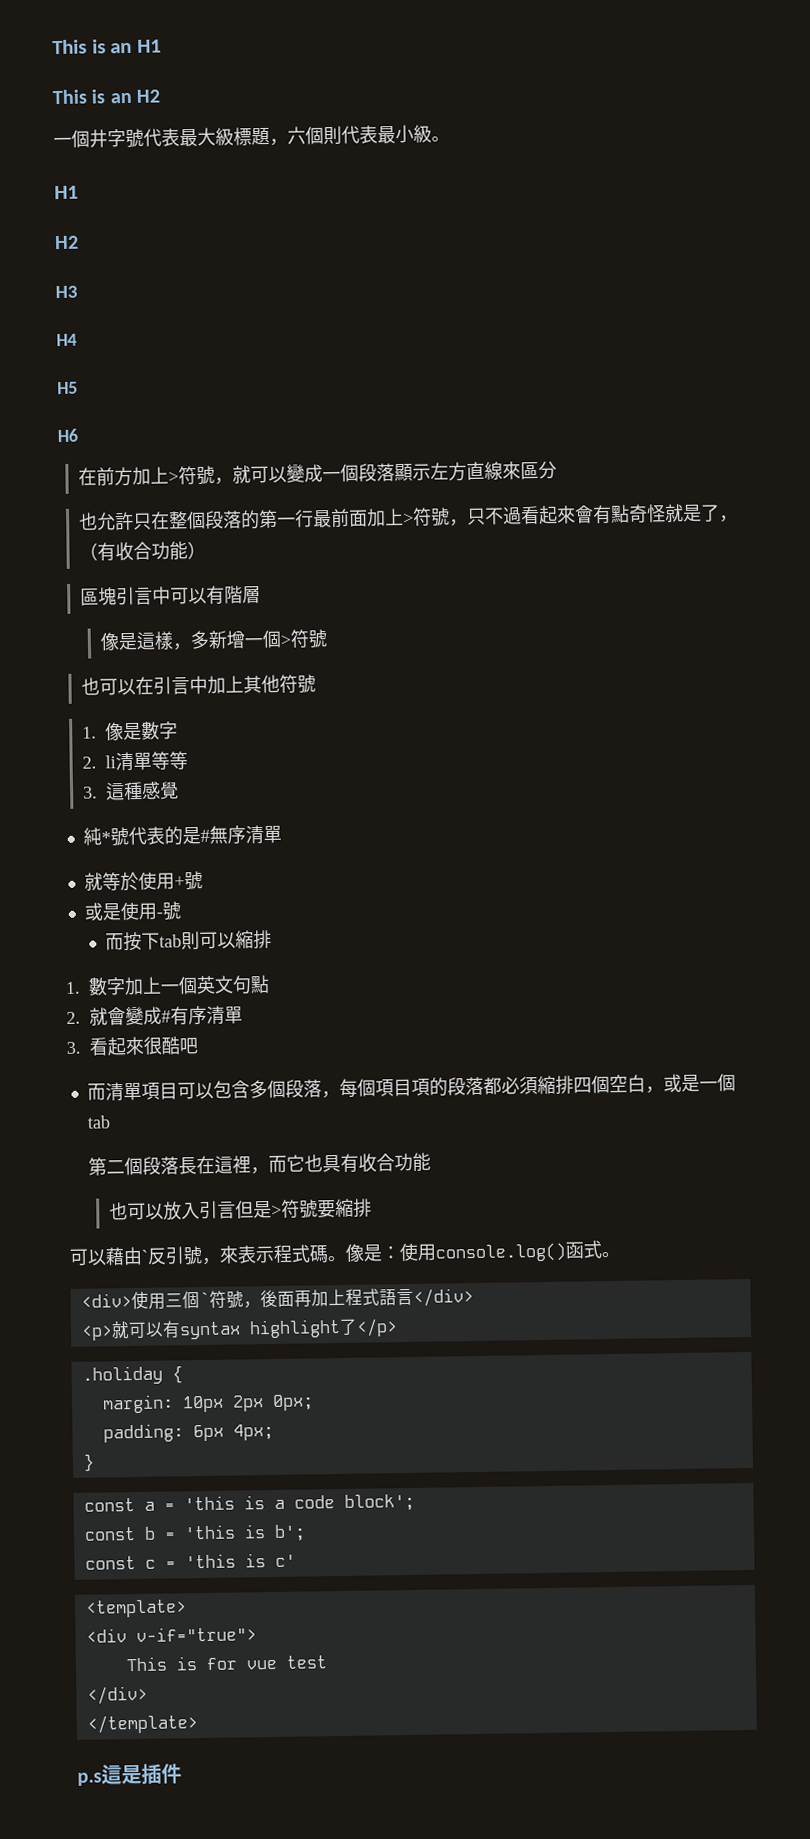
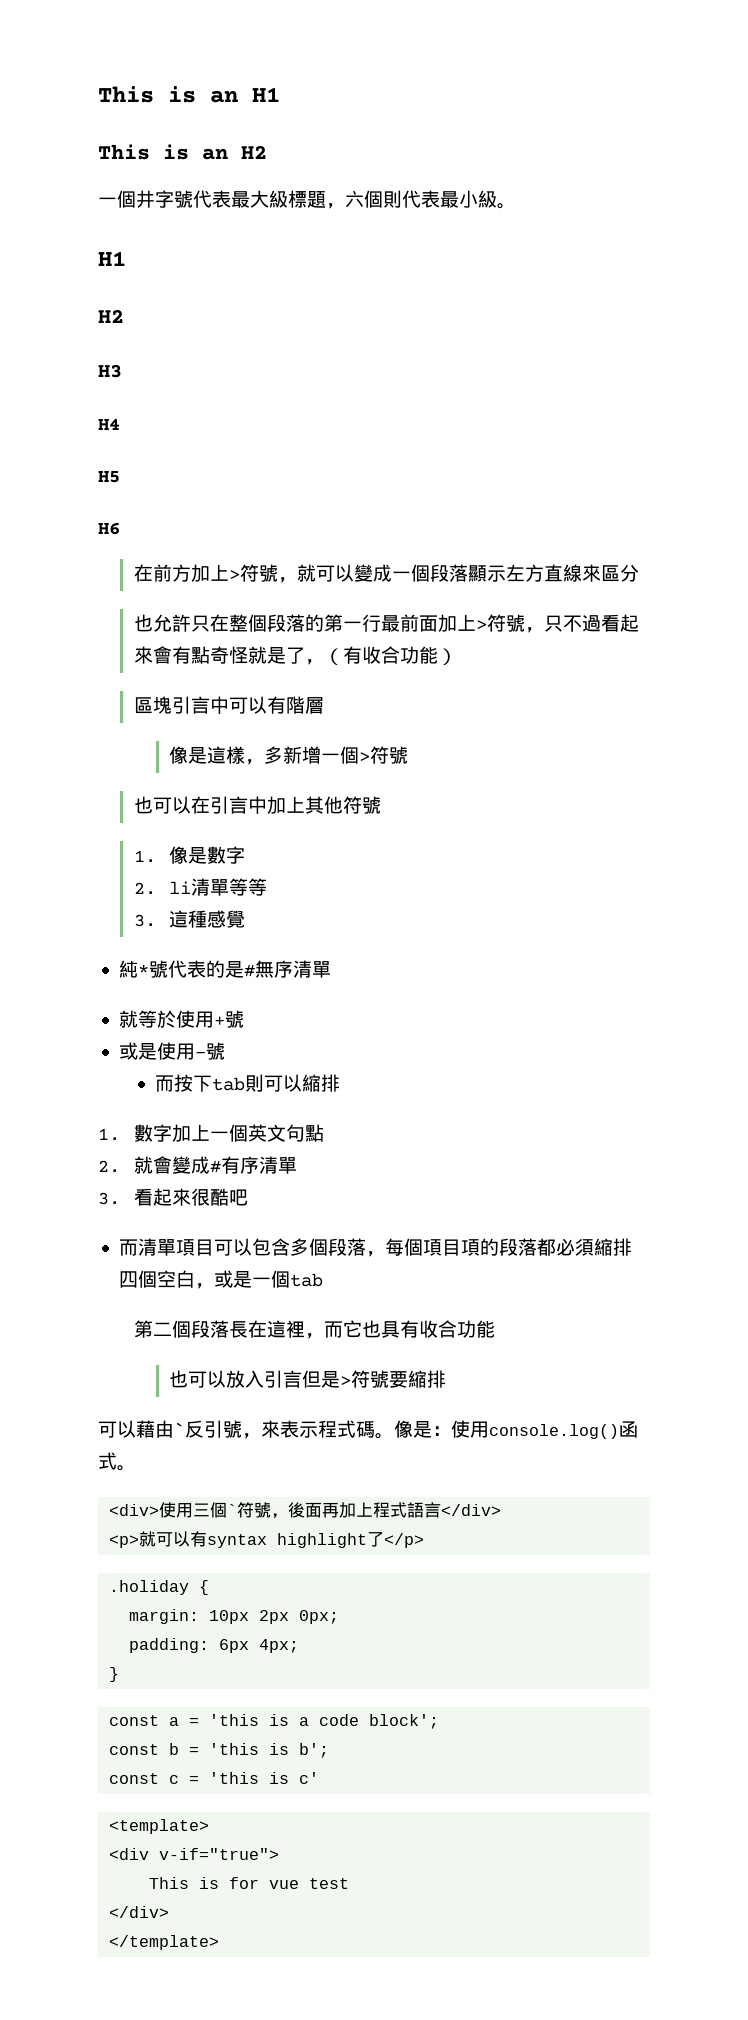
[77,1763,182,1786] // p.s這是插件 -> (220, 1942) none

